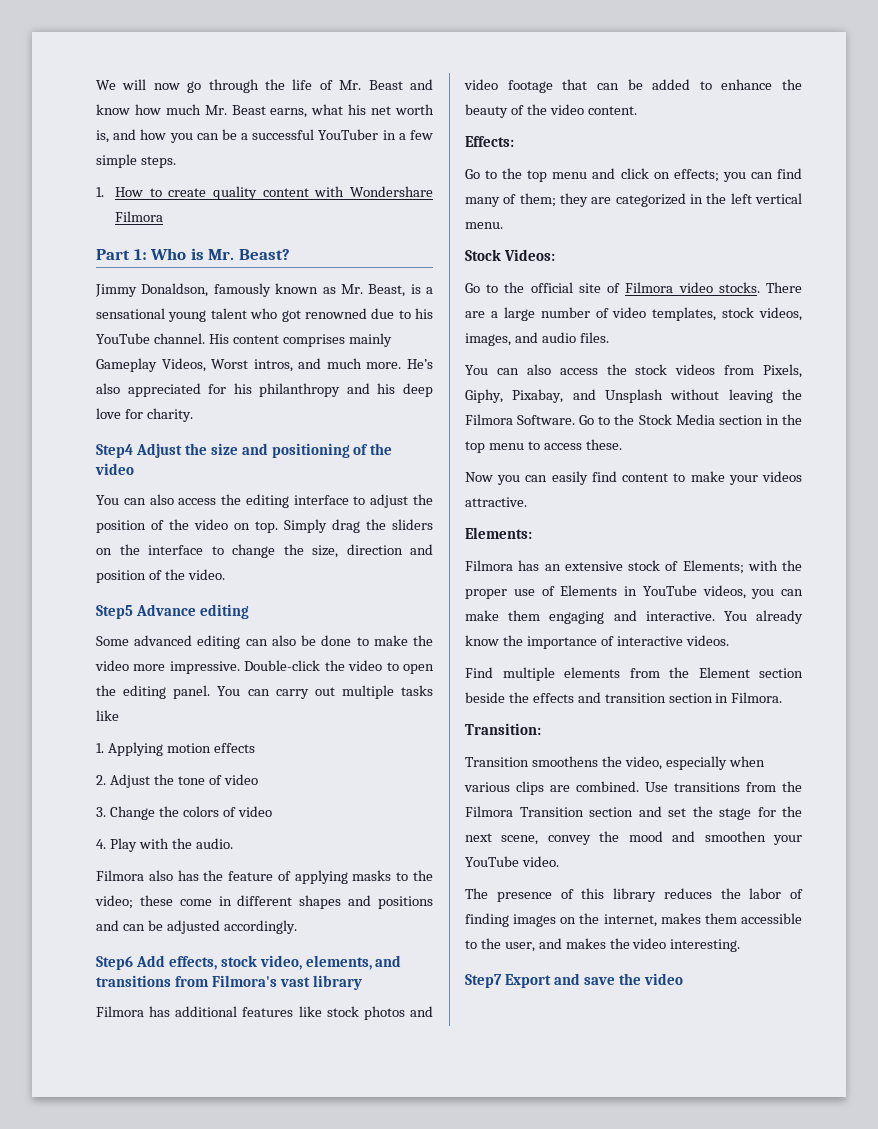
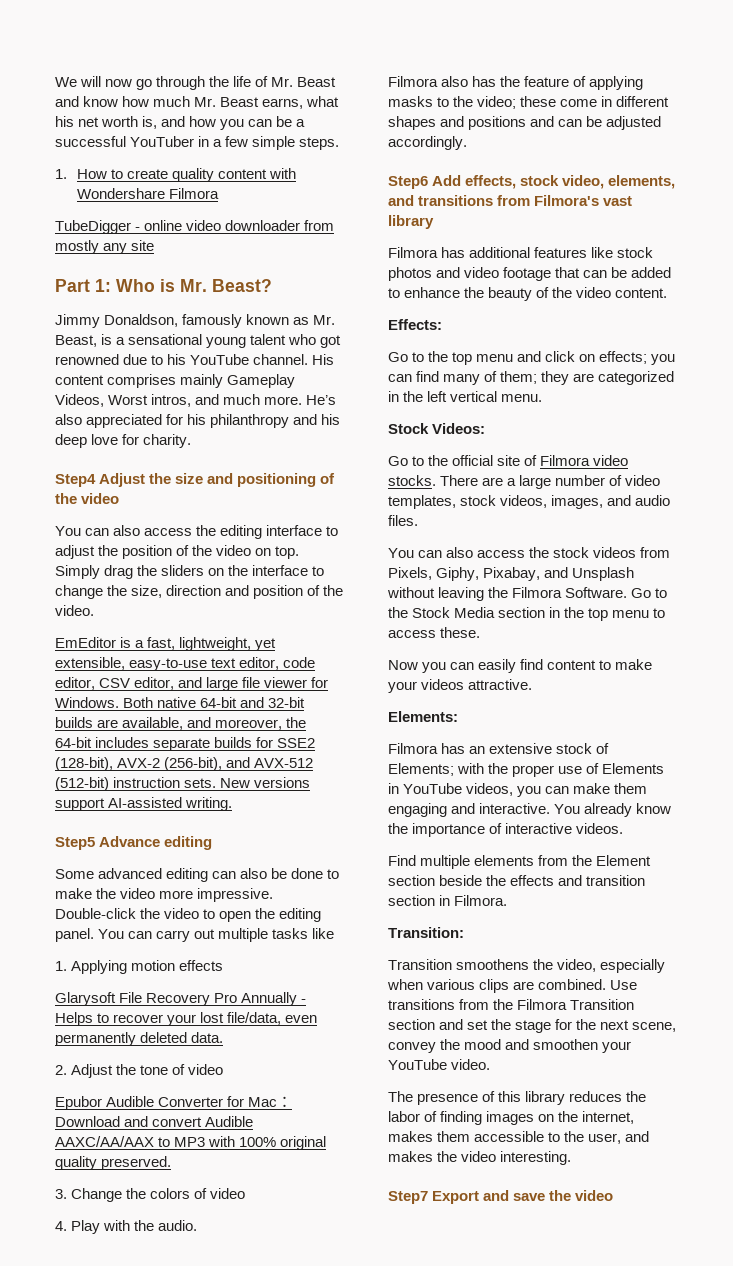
(164, 216) none -> [55,220,335,234] [55,240,155,254] // TubeDigger - online video downloader from mostly any site
(225, 574) none -> [55,637,277,651] [55,657,316,671] [55,677,329,691] [55,697,306,708] [55,717,307,730] [55,737,316,751] [55,757,314,771] [55,777,311,791] [55,797,233,811] // EmEditor is a fast, lightweight, yet extensible, easy-to-use text editor, code editor, CSV editor, and large file viewer for Windows. Both native 64-bit and 32-bit builds are available, and moreover, the 64-bit includes separate builds for SSE2 (128-bit), AVX-2 (256-bit), and AVX-512 (512-bit) instruction sets. New versions support AI-assisted writing.
(255, 748) none -> [55,992,307,1006] [55,1012,318,1026] [55,1032,224,1046] // Glarysoft File Recovery Pro Annually - Helps to recover your lost file/data, even permanently deleted data.
(258, 779) none -> [55,1096,293,1110] [55,1116,254,1127] [55,1136,327,1150] [55,1156,172,1170] // Epubor Audible Converter for Mac：Download and convert Audible AAXC/AA/AAX to MP3 with 100% original quality preserved.

